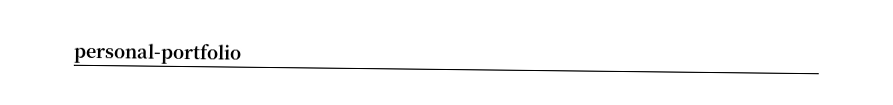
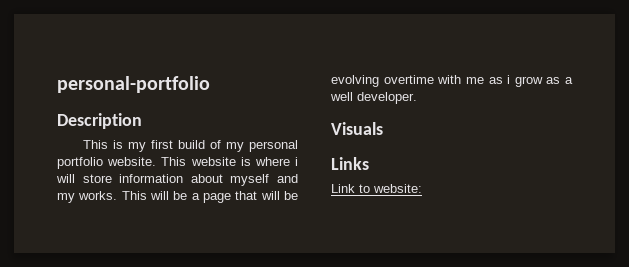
(242, 53) none -> [57,113,142,129] [82,140,298,152] [57,157,298,169] [56,174,298,186] [57,191,298,203] [331,75,573,87] [330,92,417,104] [331,122,383,135] [331,157,369,170] [331,184,422,193] // Description // This is my first build of my personal portfolio website. This website is where i will store information about myself and my works. This will be a page that will be evolving overtime with me as i grow as a well developer. // Visuals // Links // Link to website:

